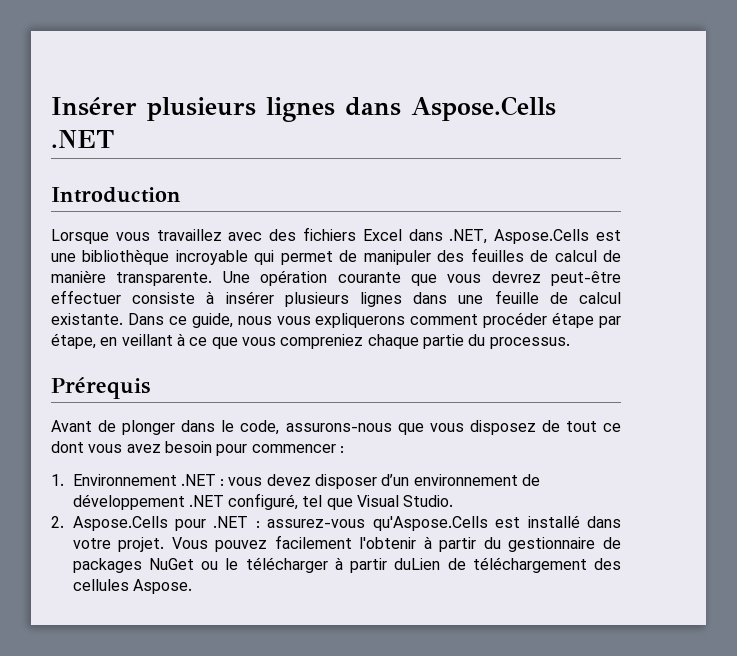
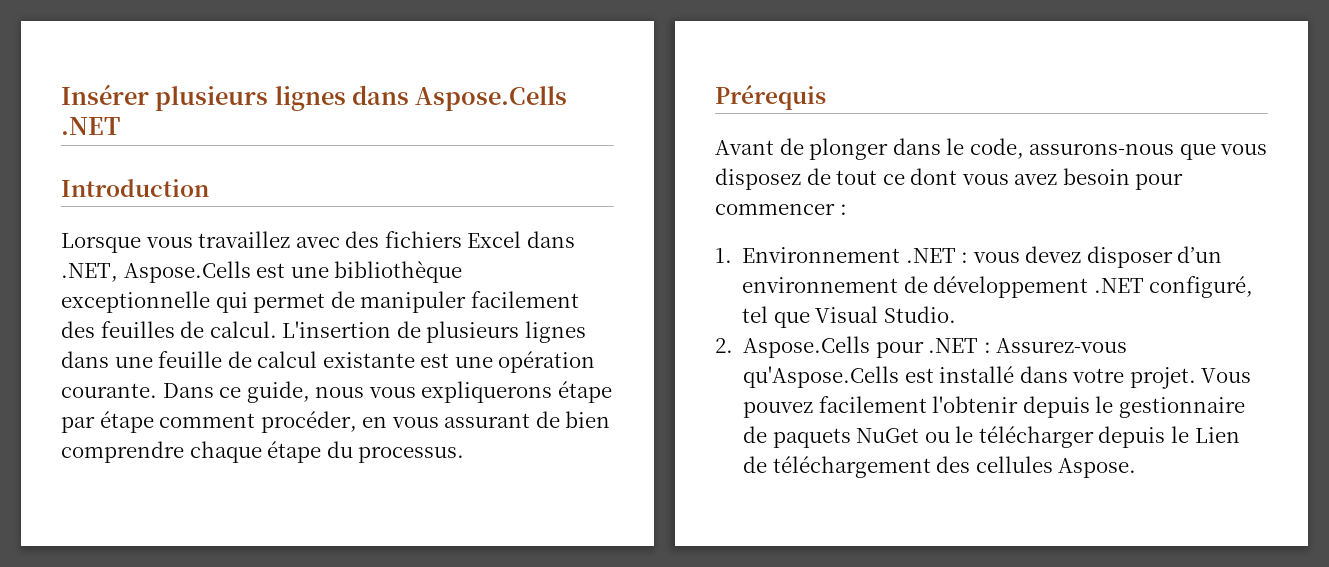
[175,250,248,265] incroyable -> [61,291,210,313] exceptionnelle
(431, 257) none -> [470,291,579,308] facilement
[554,250,621,262] [51,270,621,286] [51,290,274,304] calcul de manière transparente. Une opération courante que vous devrez peut-être effectuer consiste à insérer -> [209,321,421,338] calcul. L'insertion de
[51,313,123,325] existante. -> [322,351,596,373] [61,383,157,398] existante est une opération courante.
[410,312,622,328] [51,333,464,349] comment procéder étape par étape, en veillant à ce que vous compreniez chaque partie -> [557,381,612,403] [61,411,611,433] [61,441,322,463] étape par étape comment procéder, en vous assurant de bien comprendre chaque étape
[267,519,366,528] assurez-vous -> [996,338,1128,353] Assurez-vous
[423,536,501,552] à partir du -> [1022,396,1114,418] depuis le
[72,558,142,573] packages -> [772,428,851,448] paquets
[334,557,441,573] à partir duLien -> [1098,426,1240,448] depuis le Lien

